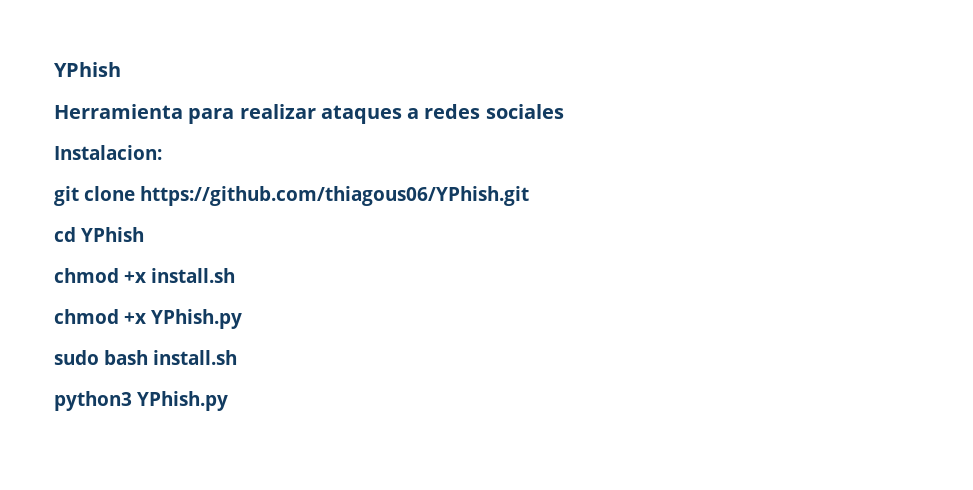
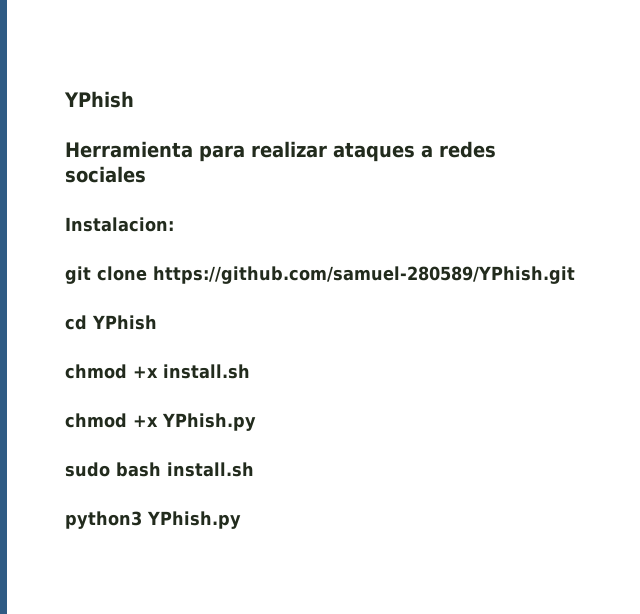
[140,186,529,206] https://github.com/thiagous06/YPhish.git -> [153,266,575,284] https://github.com/samuel-280589/YPhish.git

